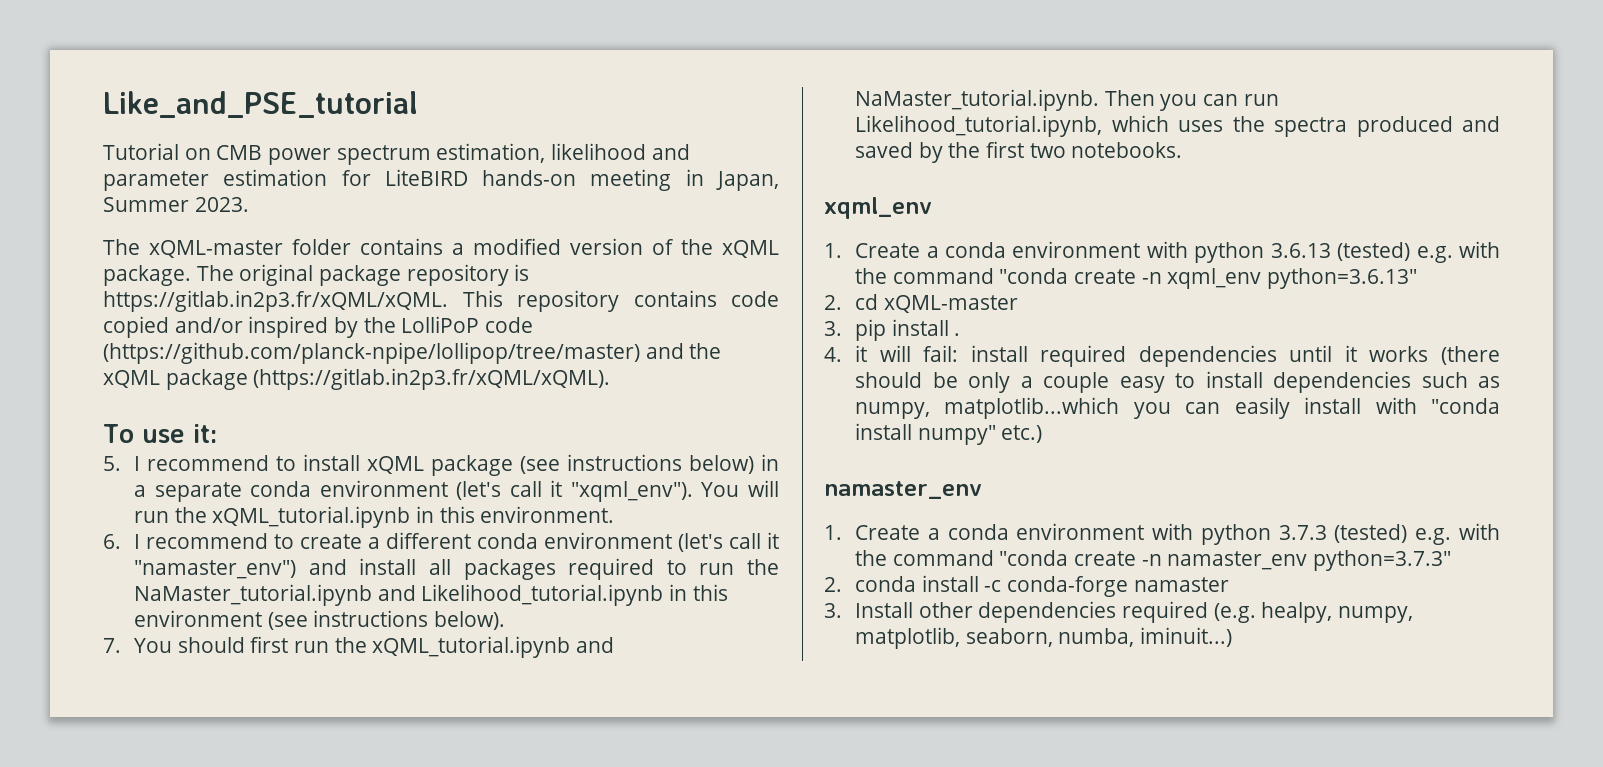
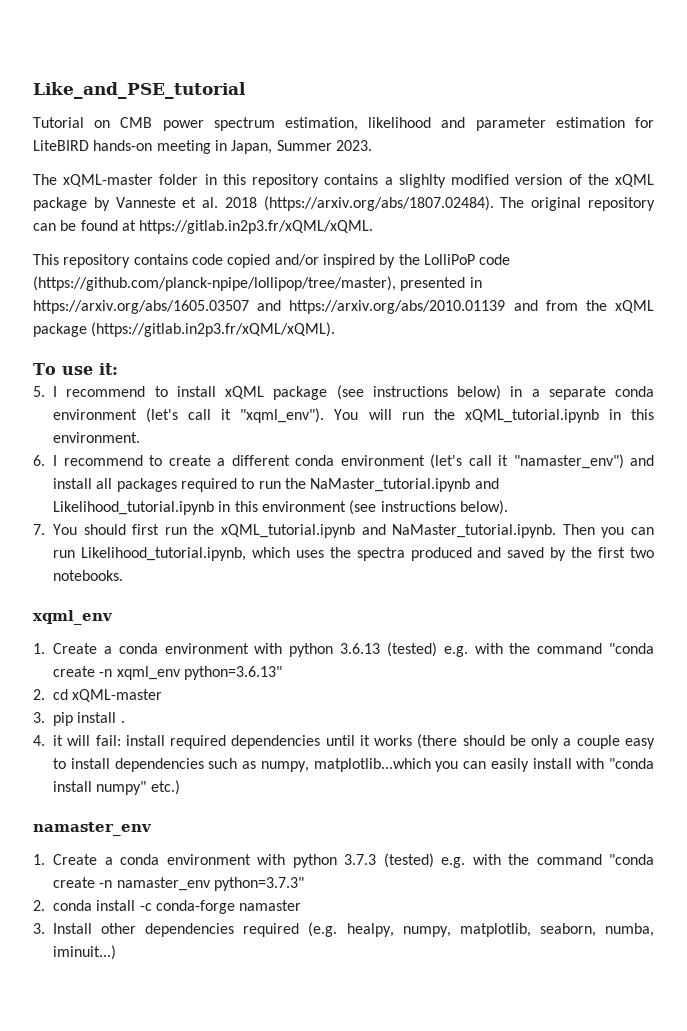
(351, 247) none -> [204,174,320,188] in this repository
(464, 249) none -> [398,174,446,188] slighlty
[103,264,530,286] package. The original package repository is -> [33,196,655,211] [33,220,136,231] package by Vanneste et al. 2018 (https://arxiv.org/abs/1807.02484). The original repository can be found at
(448, 301) none -> (374, 227) //
[103,342,684,364] (https://github.com/planck-npipe/lollipop/tree/master) and -> [33,276,482,291] [33,300,578,314] (https://github.com/planck-npipe/lollipop/tree/master), presented in https://arxiv.org/abs/1605.03507 and https://arxiv.org/abs/2010.01139 and from

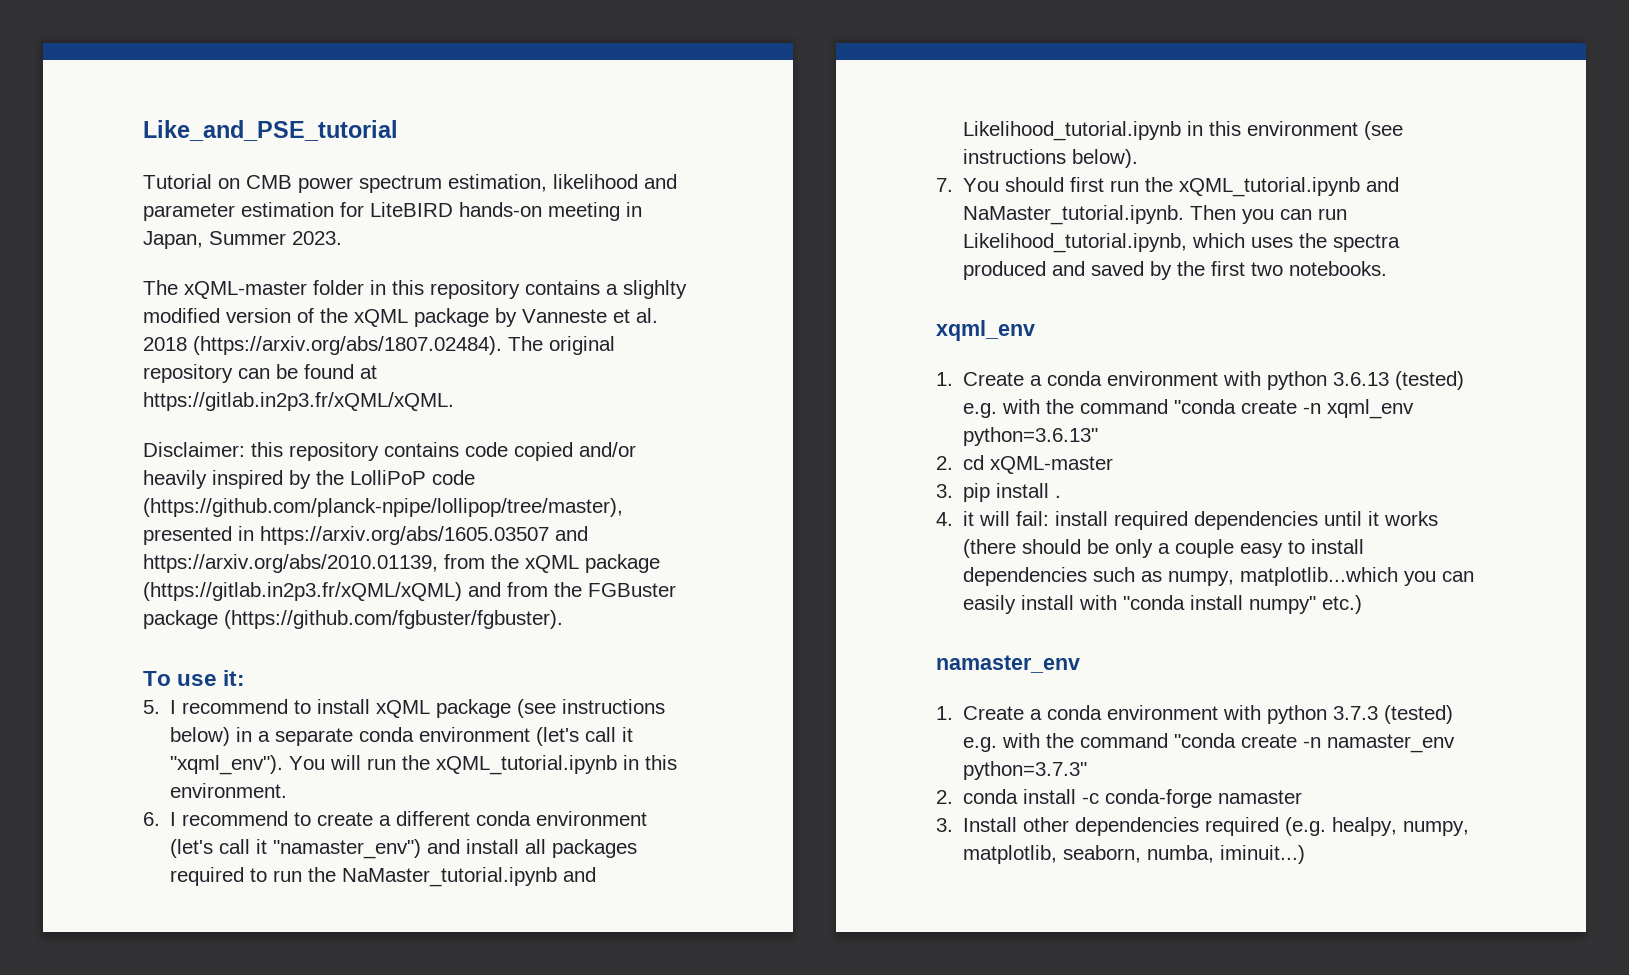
[33,254,59,265] This -> [143,442,283,457] Disclaimer: this
(319, 260) none -> [143,470,207,489] heavily
[289,300,538,314] https://arxiv.org/abs/2010.01139 and -> [143,554,438,573] https://arxiv.org/abs/2010.01139,
[91,322,336,337] (https://gitlab.in2p3.fr/xQML/xQML). -> [143,582,676,601] [143,610,563,629] (https://gitlab.in2p3.fr/xQML/xQML) and from the FGBuster package (https://github.com/fgbuster/fgbuster).

